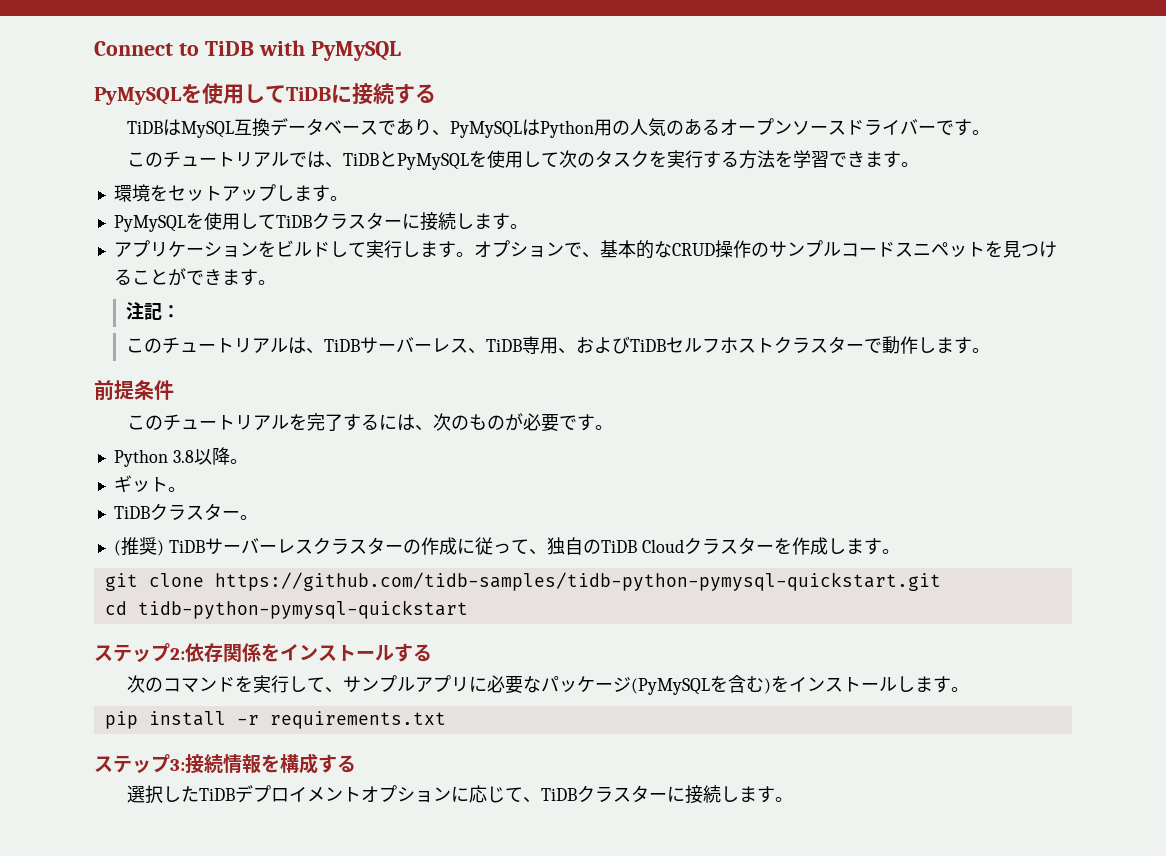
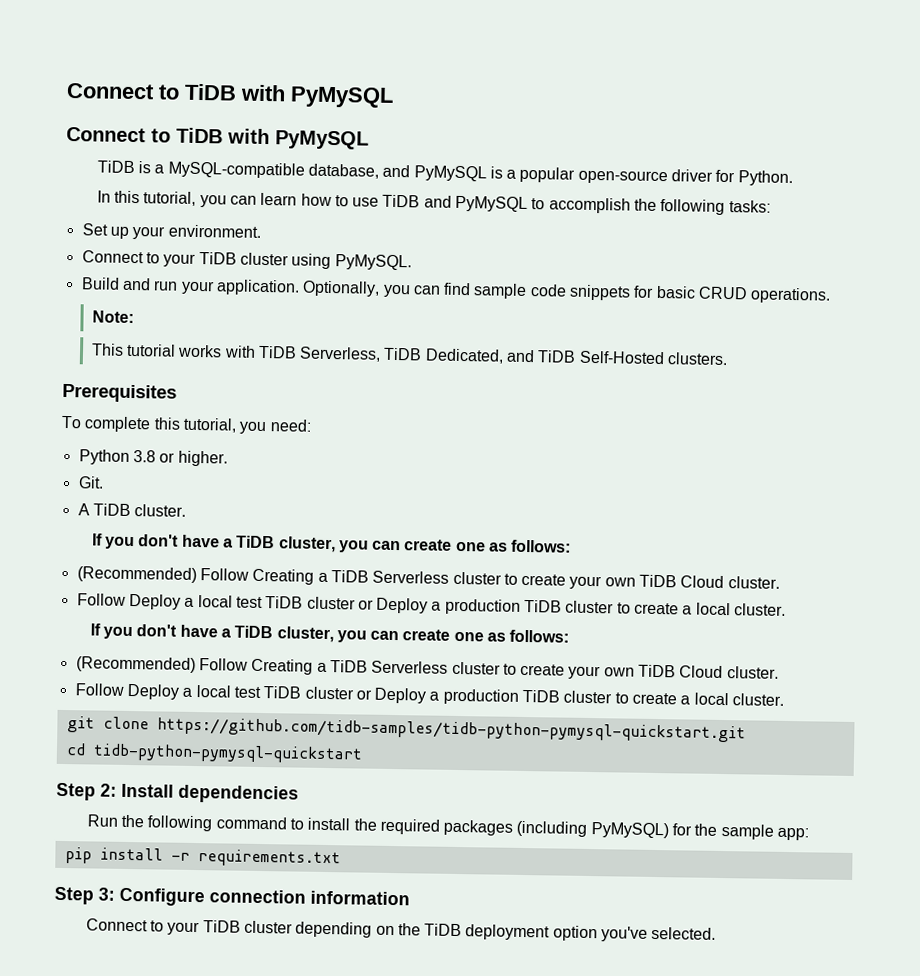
[94,40,401,61] [94,83,436,105] [126,118,990,138] [126,150,919,170] [113,184,348,202] [113,212,528,232] [113,240,1057,259] [113,268,276,286] [125,302,180,320] [125,336,990,354] [94,380,174,401] [126,413,613,432] [113,447,248,467] [113,475,186,492] [113,503,258,521] [113,537,900,556] Connect to TiDB with PyMySQL // PyMySQLを使用してTiDBに接続する // TiDBはMySQL互換データベースであり、PyMySQLはPython用の人気のあるオープンソースドライバーです。 // このチュートリアルでは、TiDBとPyMySQLを使用して次のタスクを実行する方法を学習できます。 // 環境をセットアップします。 // PyMySQLを使用してTiDBクラスターに接続します。 // アプリケーションをビルドして実行します。オプションで、基本的なCRUD操作のサンプルコードスニペットを見つけることができます。 // 注記： // このチュートリアルは、TiDBサーバーレス、TiDB専用、およびTiDBセルフホストクラスターで動作します。 // 前提条件 // このチュートリアルを完了するには、次のものが必要です。 // Python 3.8以降。 // ギット。 // TiDBクラスター。 // (推奨) TiDBサーバーレスクラスターの作成に従って、独自のTiDB Cloudクラスターを作成します。 -> [66,82,394,108] [66,126,369,150] [96,160,793,187] [96,190,771,215] [81,223,261,240] [81,250,412,271] [80,277,832,304] [91,310,134,324] [90,343,729,366] [62,383,177,403] [61,415,312,435] [78,449,228,467] [77,476,104,489] [77,503,187,517] [91,533,572,553] [76,566,780,590] [76,593,787,616] [89,623,570,643] [75,656,779,680] [74,683,785,706] Connect to TiDB with PyMySQL // Connect to TiDB with PyMySQL // TiDB is a MySQL-compatible database, and PyMySQL is a popular open-source driver for Python. // In this tutorial, you can learn how to use TiDB and PyMySQL to accomplish the following tasks: // Set up your environment. // Connect to your TiDB cluster using PyMySQL. // Build and run your application. Optionally, you can find sample code snippets for basic CRUD operations. // Note: // This tutorial works with TiDB Serverless, TiDB Dedicated, and TiDB Self-Hosted clusters. // Prerequisites // To complete this tutorial, you need: // Python 3.8 or higher. // Git. // A TiDB cluster. // If you don't have a TiDB cluster, you can create one as follows: // (Recommended) Follow Creating a TiDB Serverless cluster to create your own TiDB Cloud cluster. // Follow Deploy a local test TiDB cluster or Deploy a production TiDB cluster to create a local cluster. // If you don't have a TiDB cluster, you can create one as follows: // (Recommended) Follow Creating a TiDB Serverless cluster to create your own TiDB Cloud cluster. // Follow Deploy a local test TiDB cluster or Deploy a production TiDB cluster to create a local cluster.
[94,643,432,662] [126,675,969,695] [104,711,446,729] [94,753,356,774] [126,785,793,804] ステップ2:依存関係をインストールする // 次のコマンドを実行して、サンプルアプリに必要なパッケージ(PyMySQLを含む)をインストールします。 // pip install -r requirements.txt // ステップ3:接続情報を構成する // 選択したTiDBデプロイメントオプションに応じて、TiDBクラスターに接続します。 -> [56,782,299,804] [86,814,810,841] [64,847,341,868] [54,886,410,907] [85,918,717,942] Step 2: Install dependencies // Run the following command to install the required packages (including PyMySQL) for the sample app: // pip install -r requirements.txt // Step 3: Configure connection information // Connect to your TiDB cluster depending on the TiDB deployment option you've selected.

